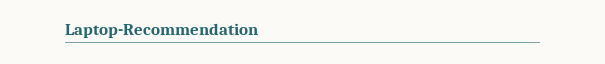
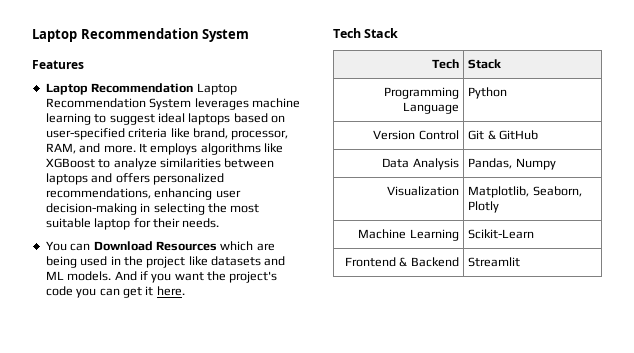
[65,23,258,38] Laptop-Recommendation -> [32,28,250,42] [32,60,84,69] [45,83,237,95] [45,98,300,110] [45,113,285,125] [45,128,289,140] [45,143,283,155] [45,158,275,170] [45,173,224,185] [45,188,241,200] [45,203,260,215] [45,218,220,230] [45,241,275,251] [45,256,286,268] [45,271,278,283] [45,286,185,298] [333,28,399,38] [431,59,459,69] [468,59,502,69] [383,87,459,99] [402,102,459,114] [468,87,508,99] [373,130,459,140] [468,130,539,140] [382,158,459,170] [468,158,556,170] [386,186,459,196] [468,186,582,198] [468,201,500,213] [358,229,459,241] [468,229,535,239] [344,257,459,267] [468,257,521,267] Laptop Recommendation System // Features // Laptop Recommendation Laptop Recommendation System leverages machine learning to suggest ideal laptops based on user-specified criteria like brand, processor, RAM, and more. It employs algorithms like XGBoost to analyze similarities between laptops and offers personalized recommendations, enhancing user decision-making in selecting the most suitable laptop for their needs. // You can Download Resources which are being used in the project like datasets and ML models. And if you want the project's code you can get it here. // Tech Stack // Tech | Stack // Programming Language | Python // Version Control | Git & GitHub // Data Analysis | Pandas, Numpy // Visualization | Matplotlib, Seaborn, Plotly // Machine Learning | Scikit-Learn // Frontend & Backend | Streamlit

